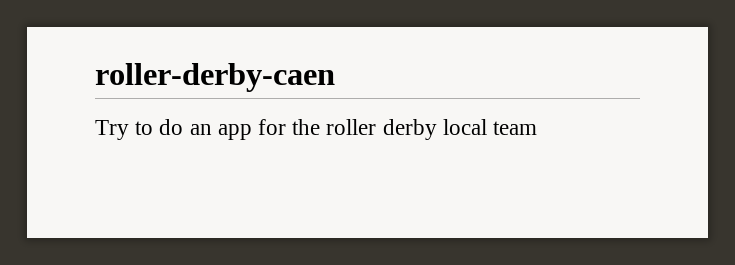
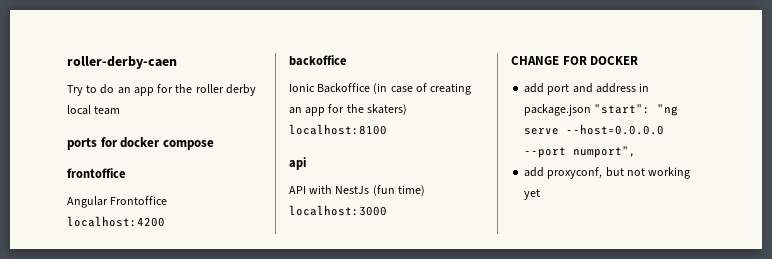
(538, 128) none -> [67,137,214,150] [67,168,125,178] [67,196,168,208] [67,216,165,227] [289,55,346,66] [289,83,472,95] [289,104,407,116] [289,124,387,135] [289,157,306,170] [289,185,425,196] [289,205,387,216] [511,56,639,65] [524,83,650,95] [524,104,679,116] [524,124,665,135] [524,146,637,158] [524,167,691,179] [524,189,541,200] // ports for docker compose // frontoffice // Angular Frontoffice localhost:4200 // backoffice // Ionic Backoffice (in case of creating an app for the skaters) localhost:8100 // api // API with NestJs (fun time) localhost:3000 // CHANGE FOR DOCKER // add port and address in package.json "start": "ng serve --host=0.0.0.0 --port numport", // add proxyconf, but not working yet

